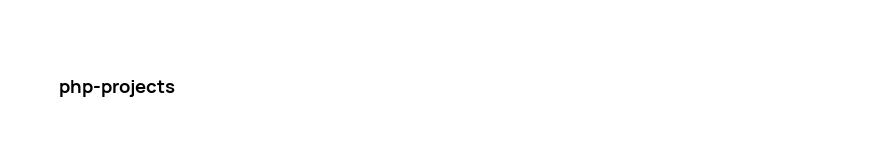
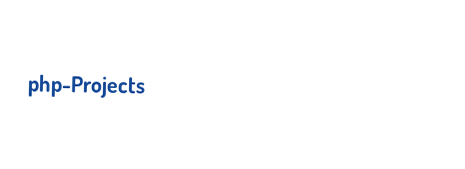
[59,80,175,97] php-projects -> [27,74,146,99] php-Projects

